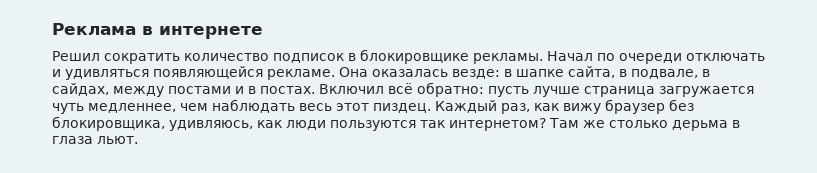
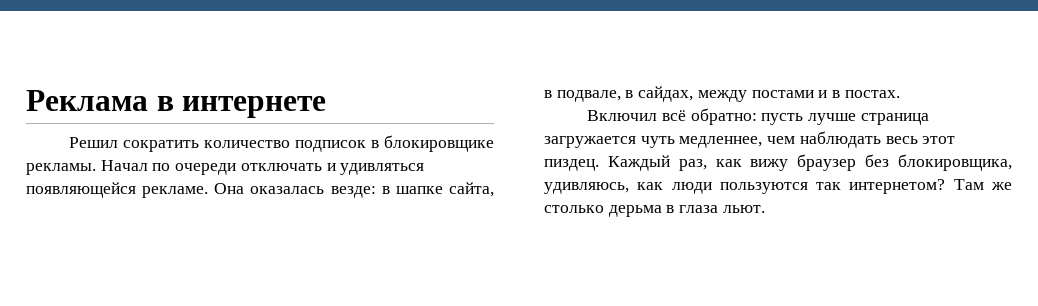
(315, 90) none -> (900, 94) //

